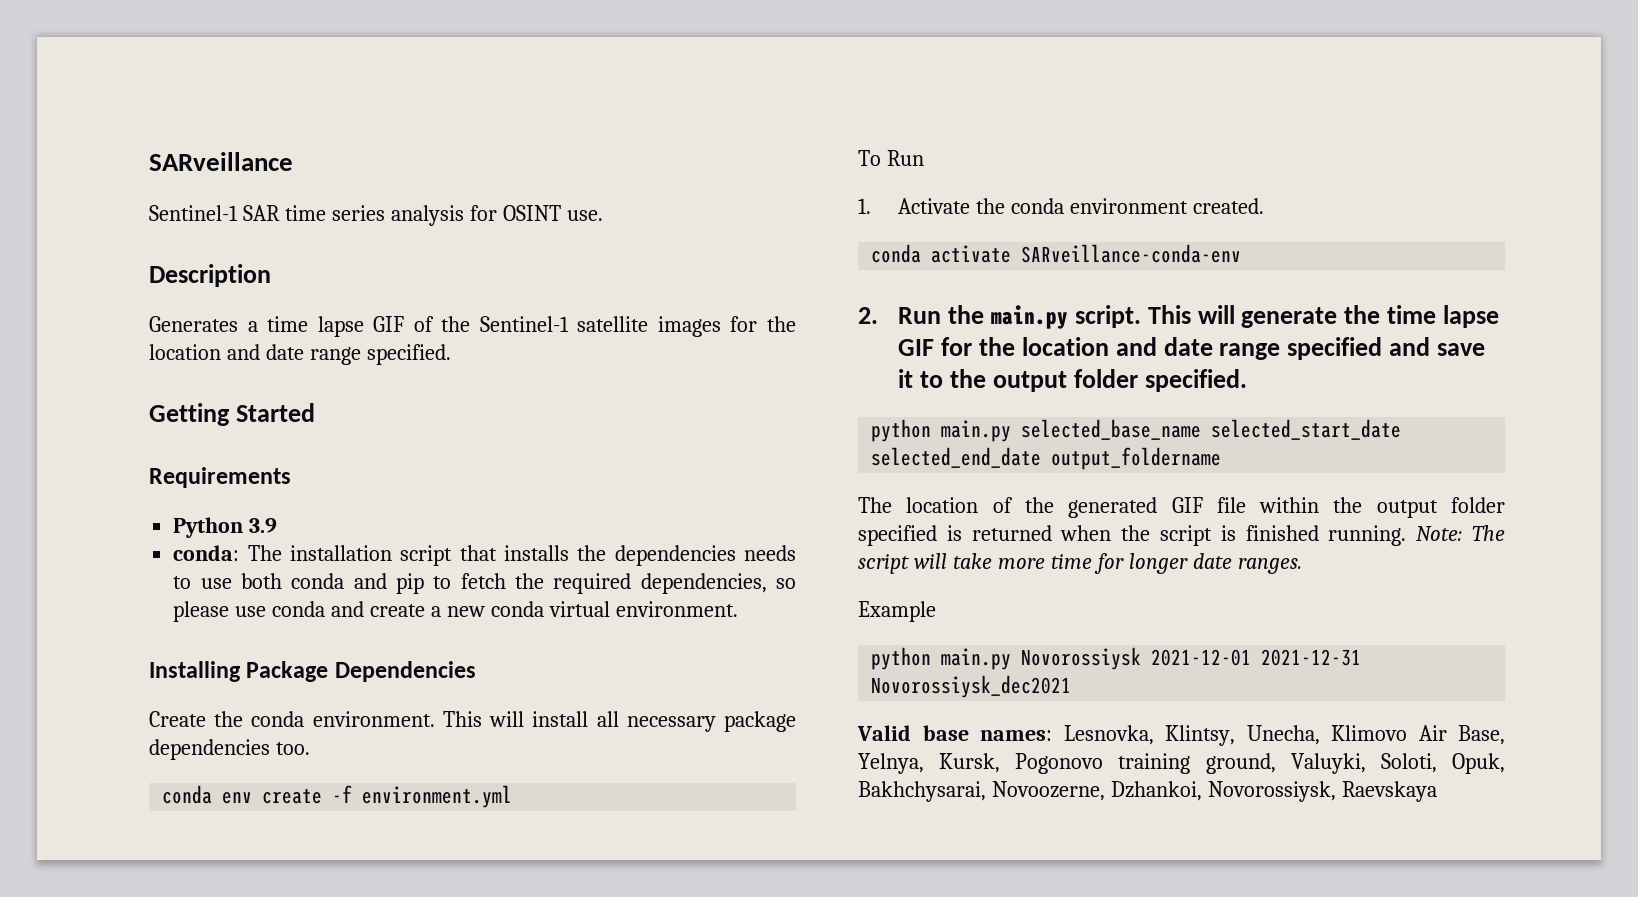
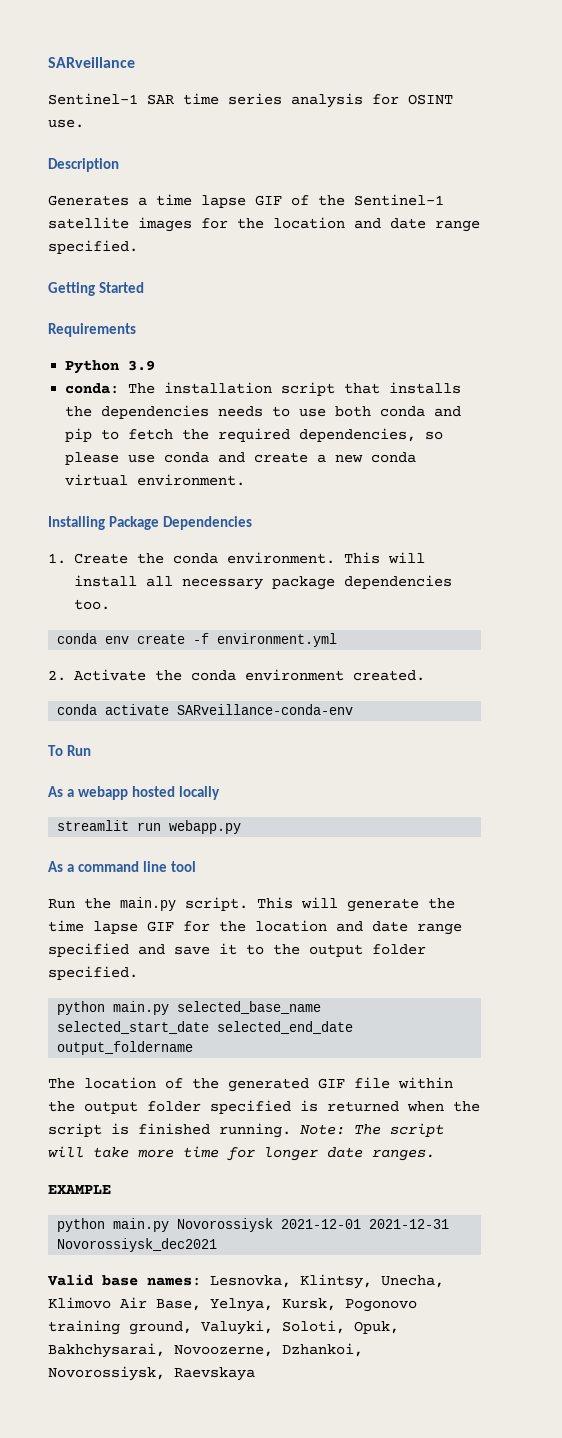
(476, 671) none -> [48,553,66,564] 1.
[858,150,924,166] [858,198,871,214] To Run // 1. -> [48,670,66,681] 2.
[858,307,878,324] 2. -> [48,745,92,756] [48,786,220,800] [57,820,242,834] [48,861,196,872] To Run // As a webapp hosted locally // streamlit run webapp.py // As a command line tool //
[858,601,936,622] Example -> [48,1185,111,1194] EXAMPLE

